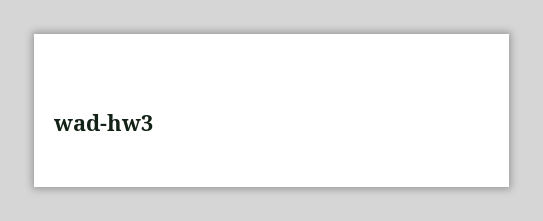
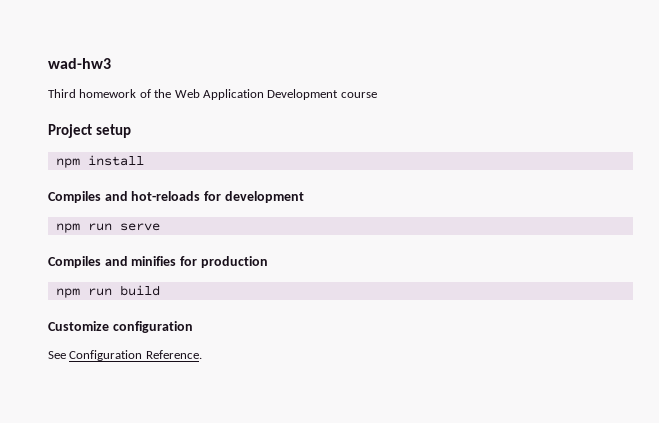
(153, 122) none -> [48,89,377,100] [48,124,131,138] [55,155,144,168] [48,191,304,203] [55,223,160,233] [48,256,268,268] [55,285,160,298] [48,321,193,333] [48,350,202,361] // Third homework of the Web Application Development course // Project setup // npm install // Compiles and hot-reloads for development // npm run serve // Compiles and minifies for production // npm run build // Customize configuration // See Configuration Reference.

